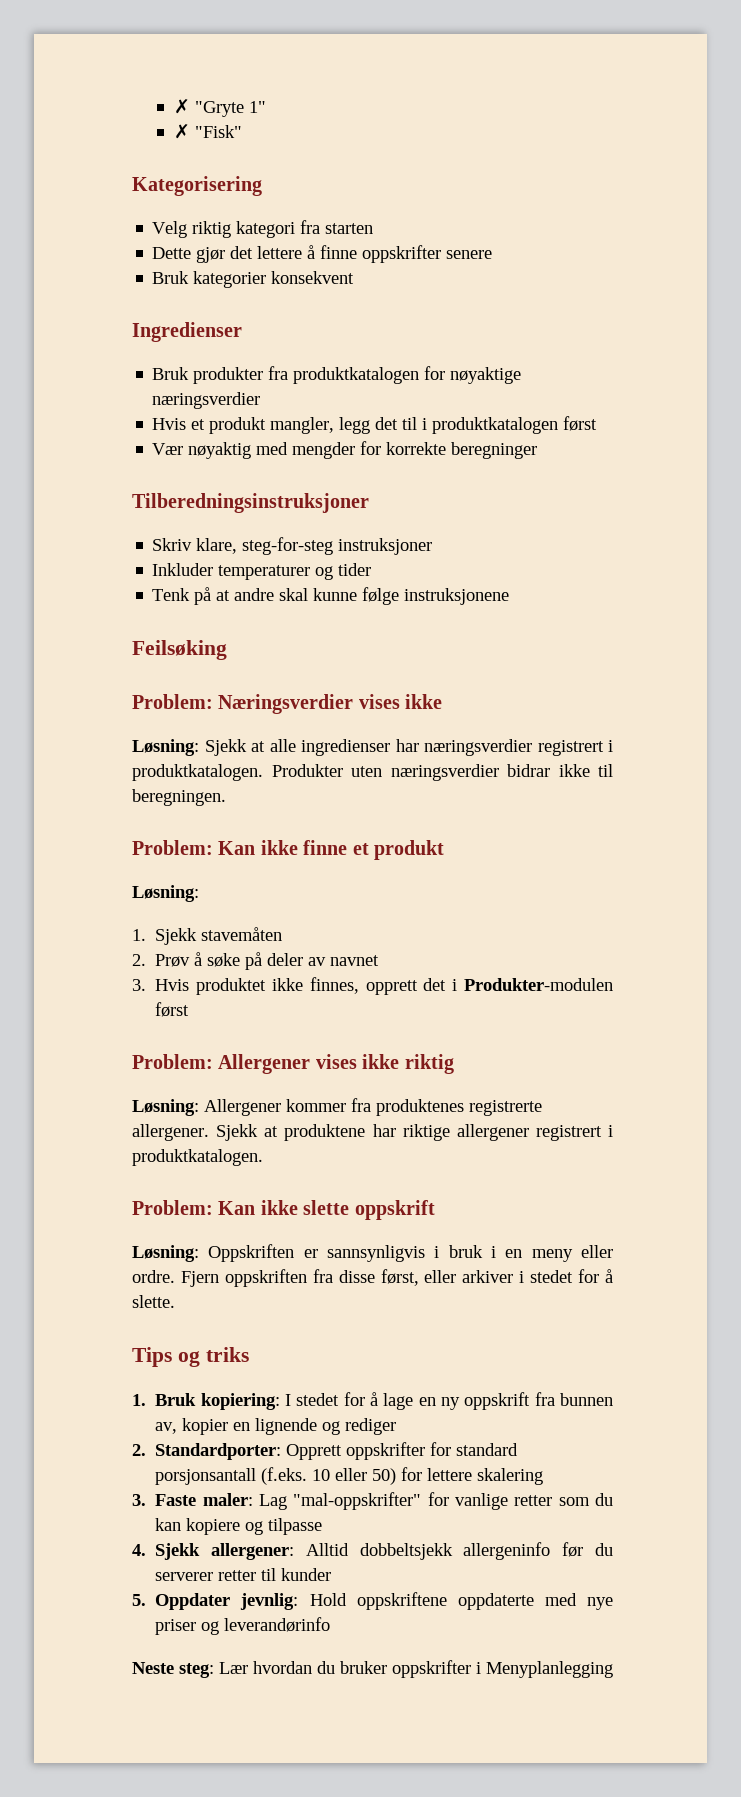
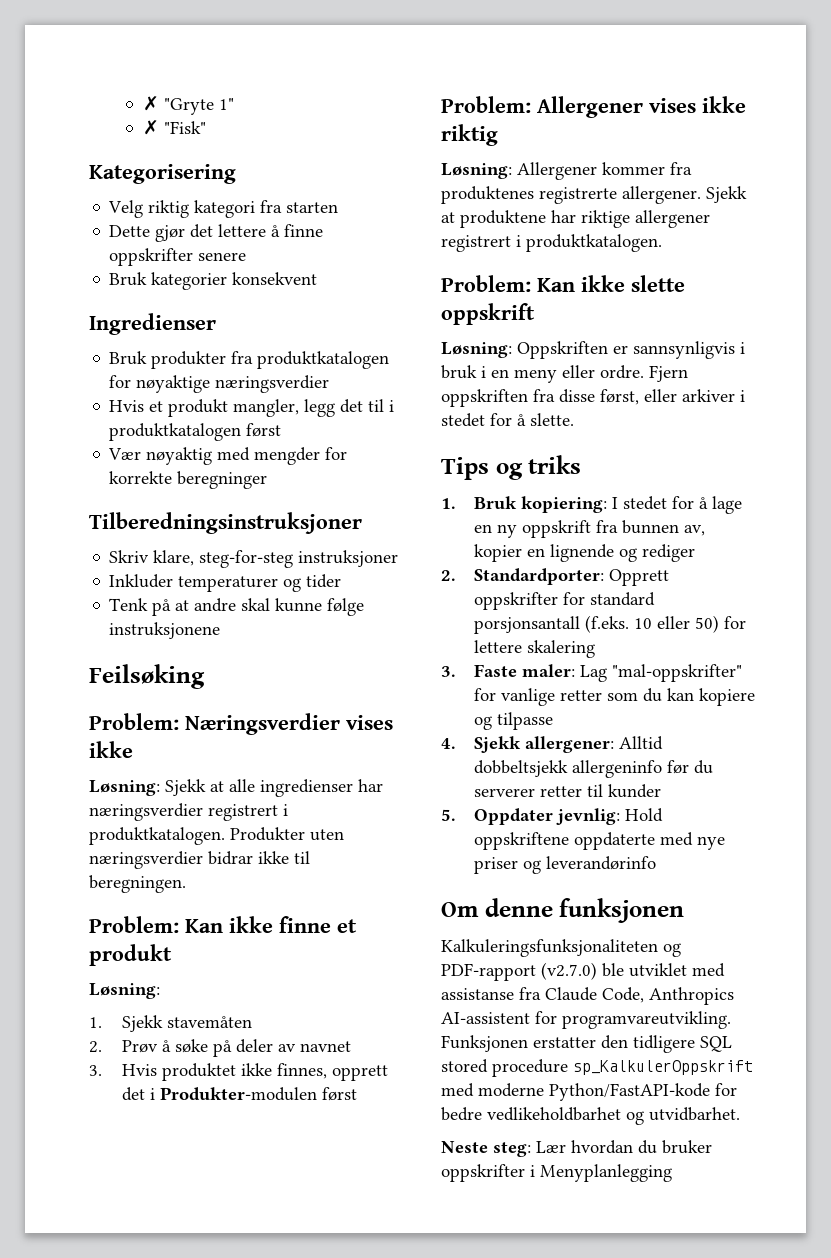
(331, 1624) none -> [441,898,685,923] [441,939,681,957] [441,962,725,981] [441,987,734,1005] [441,1011,731,1029] [441,1035,732,1053] [441,1059,753,1077] [441,1083,737,1101] [441,1107,740,1125] // Om denne funksjonen // Kalkuleringsfunksjonaliteten og PDF-rapport (v2.7.0) ble utviklet med assistanse fra Claude Code, Anthropics AI-assistent for programvareutvikling. Funksjonen erstatter den tidligere SQL stored procedure sp_KalkulerOppskrift med moderne Python/FastAPI-kode for bedre vedlikeholdbarhet og utvidbarhet.

